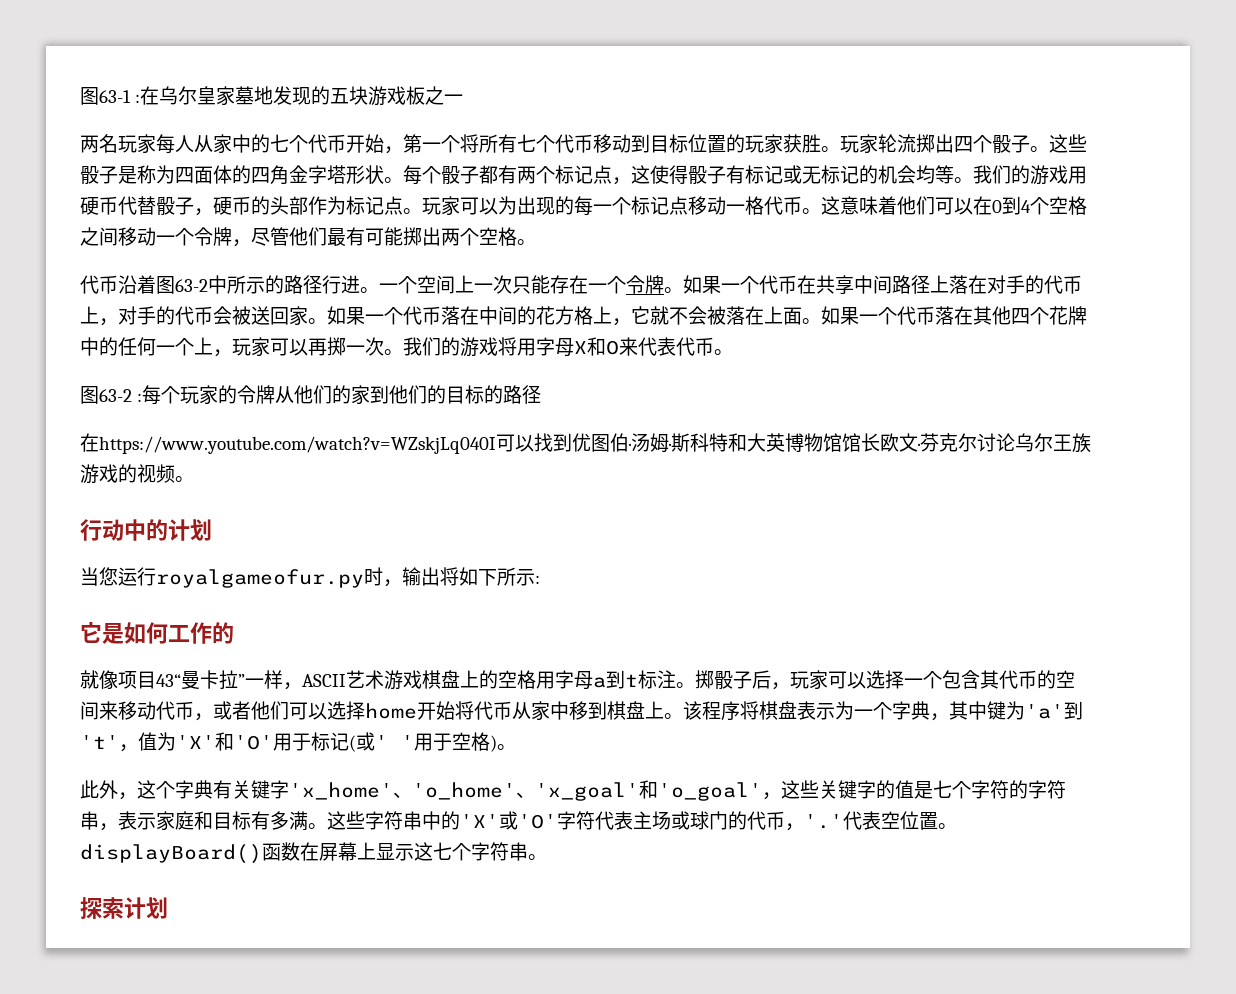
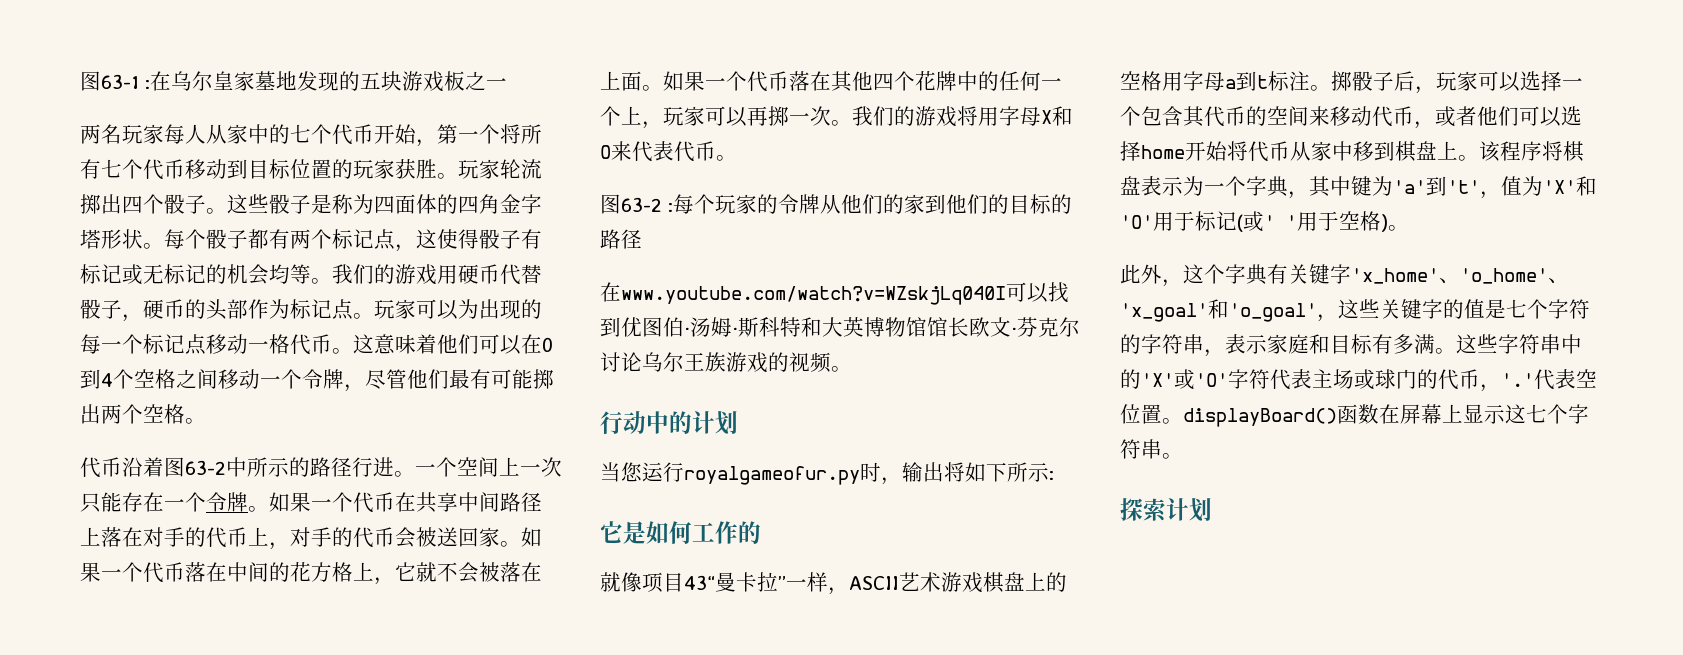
[99,436,496,454] https://www.youtube.com/watch?v=WZskjLq040I -> [621,286,1006,305] www.youtube.com/watch?v=WZskjLq040I

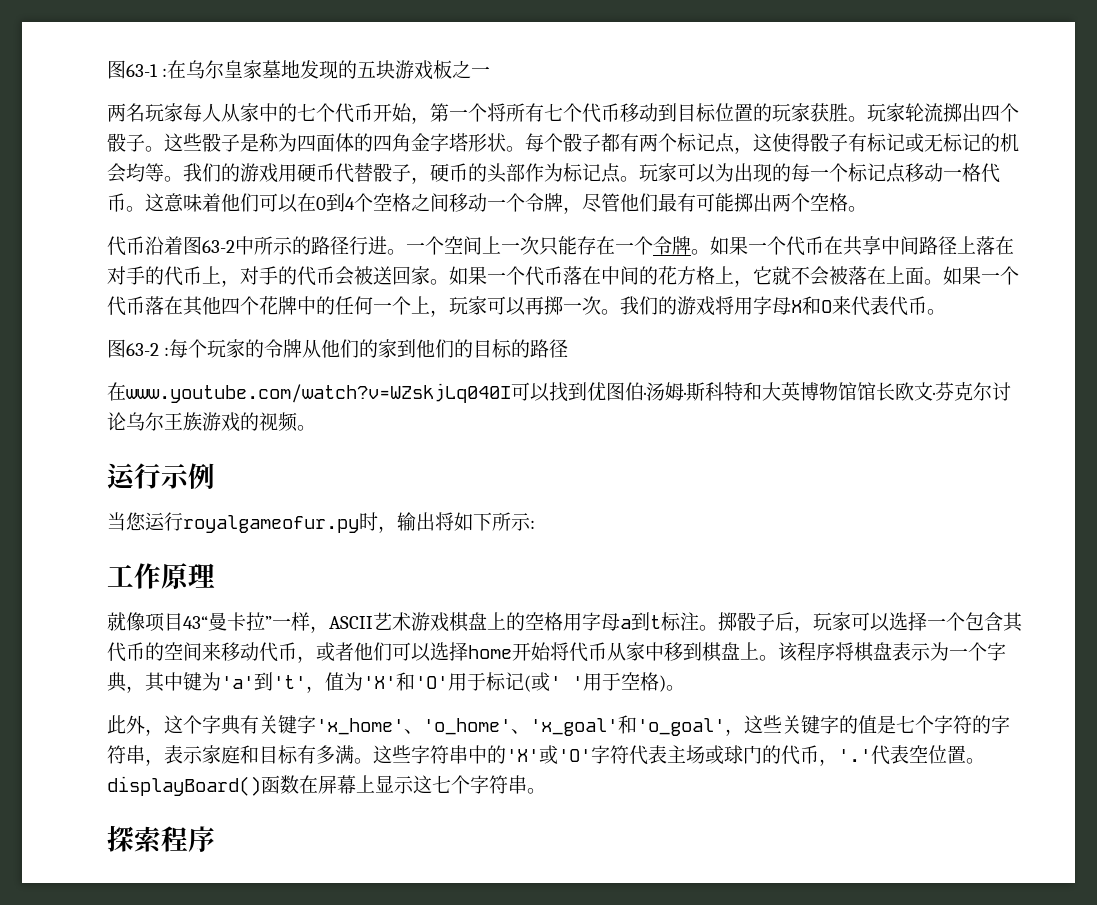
[600,411,738,435] 行动中的计划 -> [107,463,215,489] 运行示例
[600,521,761,544] 它是如何工作的 -> [107,563,215,589] 工作原理
[1166,498,1212,522] 计划 -> [161,826,215,852] 程序

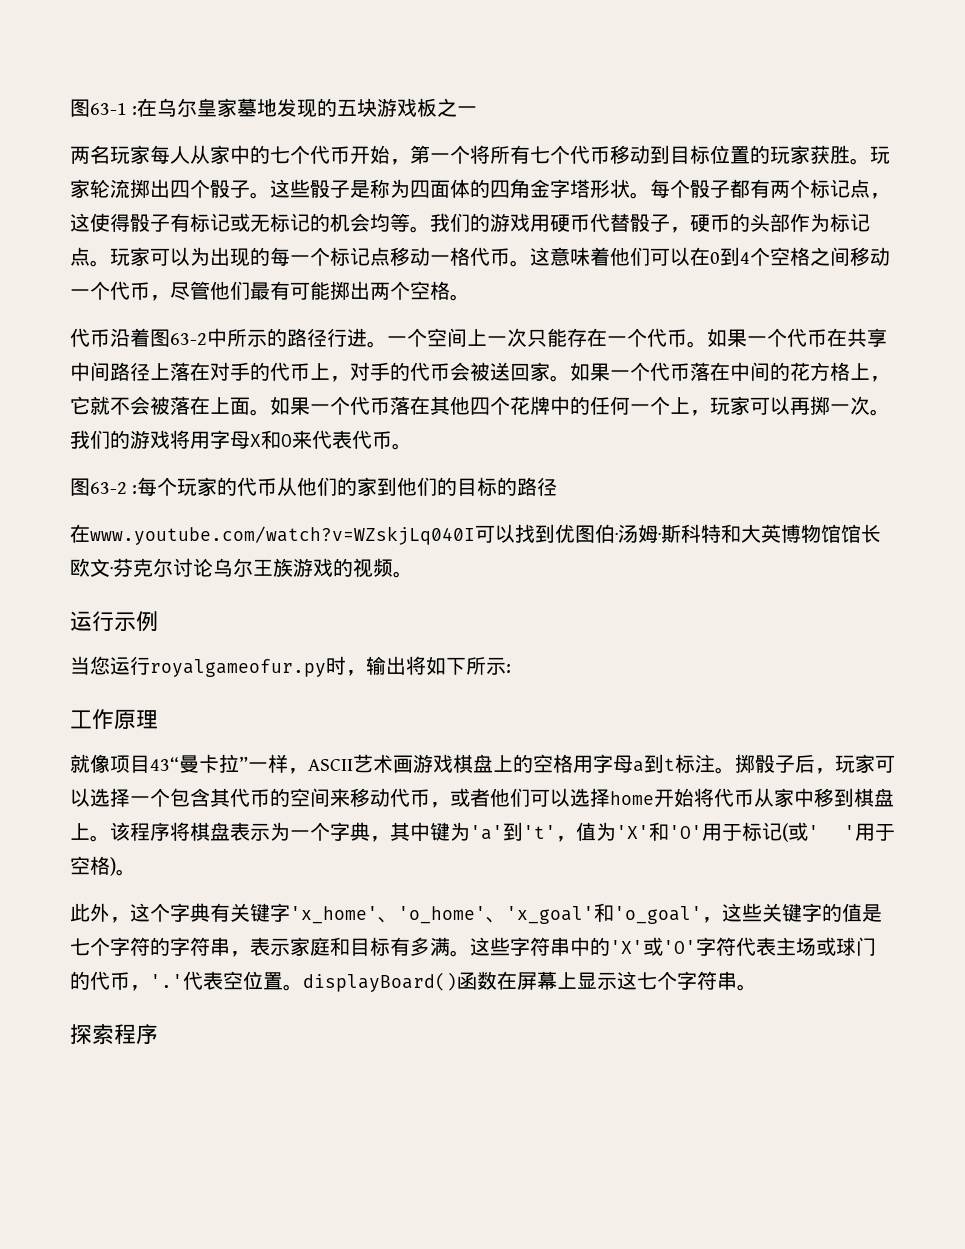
[525,193,563,212] 令牌 -> [110,281,150,300] 代币
[653,236,691,255] 令牌 -> [647,328,687,347] 代币
[264,339,303,358] 令牌 -> [237,477,278,496] 代币
(411, 621) none -> [393,755,413,773] 画

